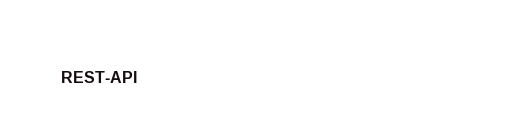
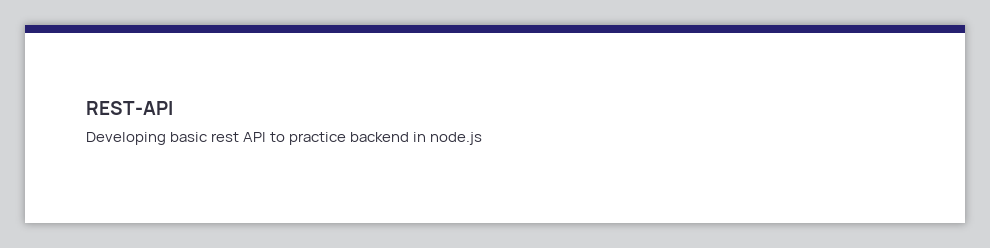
(137, 77) none -> [86,132,483,145] // Developing basic rest API to practice backend in node.js

